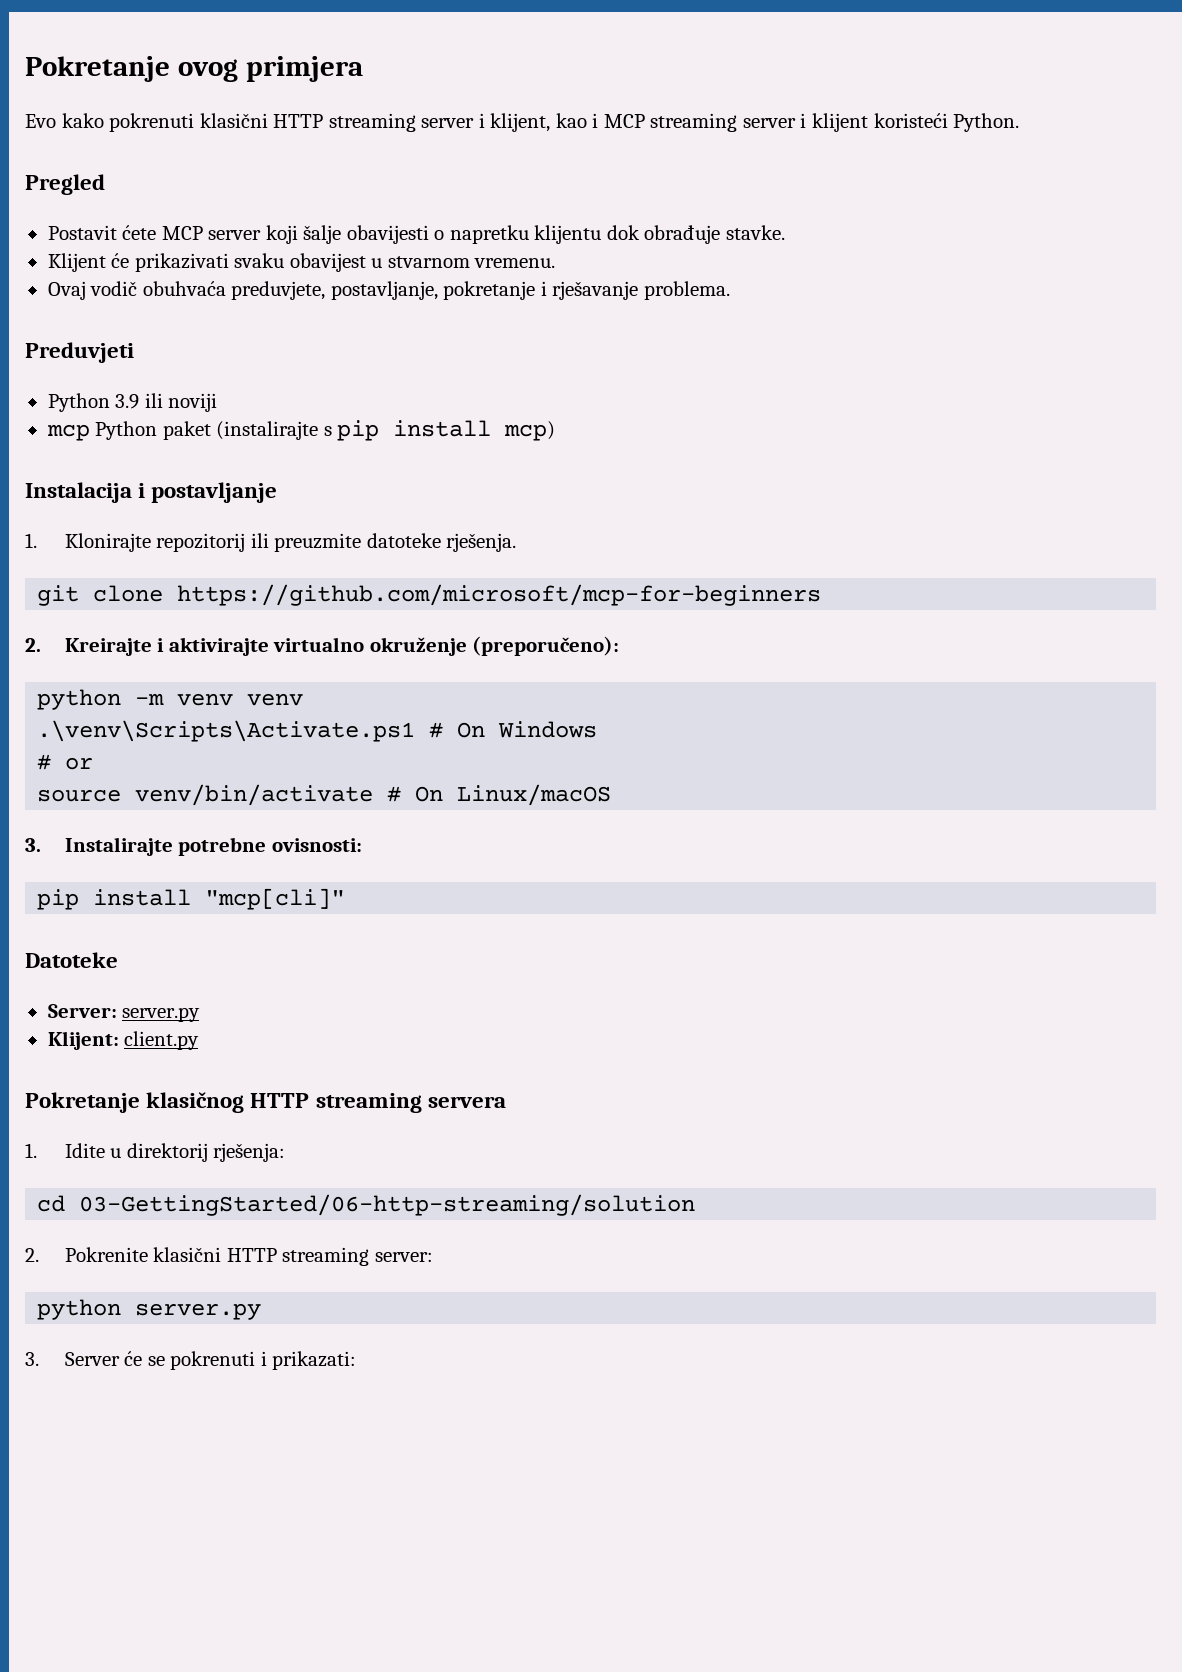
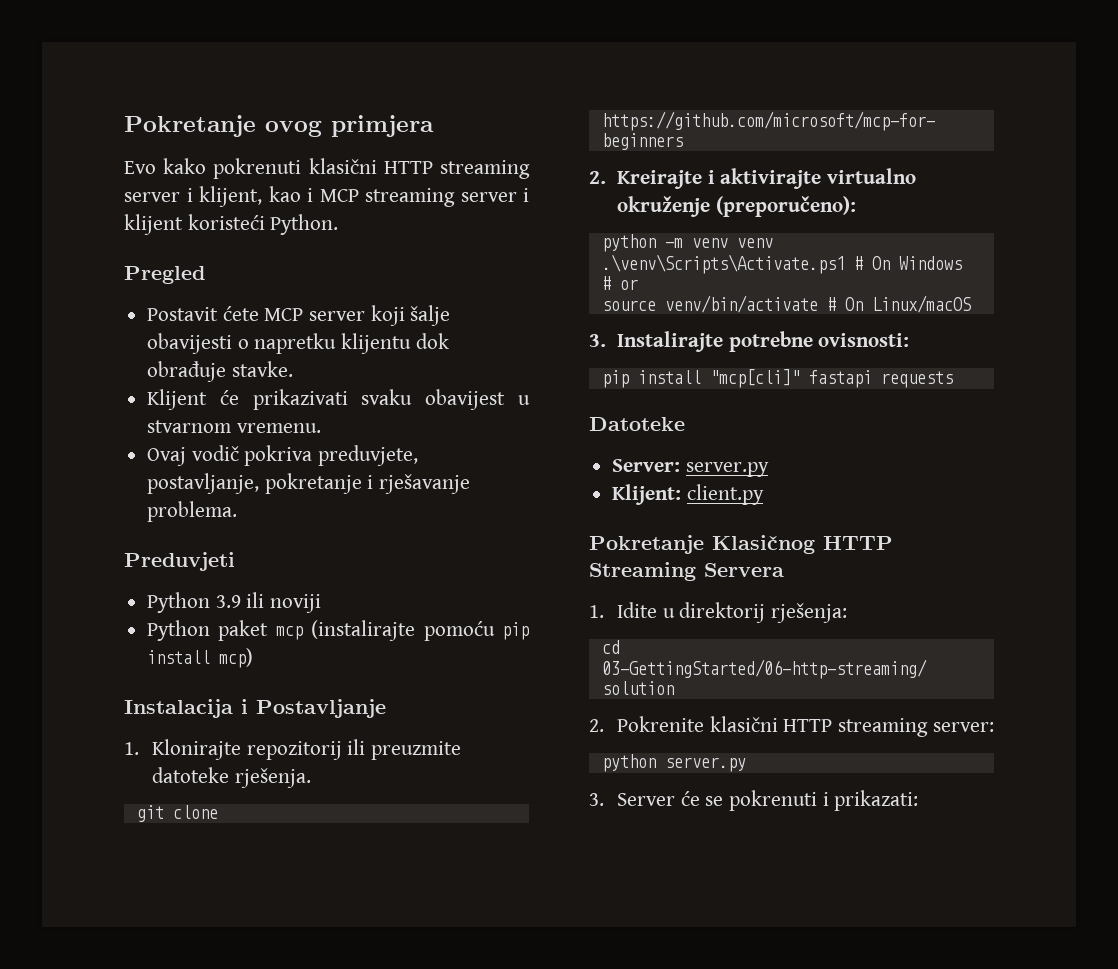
[142,281,226,296] obuhvaća -> [244,445,313,466] pokriva
[46,424,90,441] mcp -> (322, 603) none
[216,421,332,440] (instalirajte s -> [275,620,495,641] mcp (instalirajte pomoću
[151,482,278,503] postavljanje -> [256,699,386,718] Postavljanje
(346, 899) none -> [808,370,953,388] fastapi requests
[146,1092,506,1113] klasičnog HTTP streaming servera -> [712,535,893,554] [589,562,784,581] Klasičnog HTTP Streaming Servera

